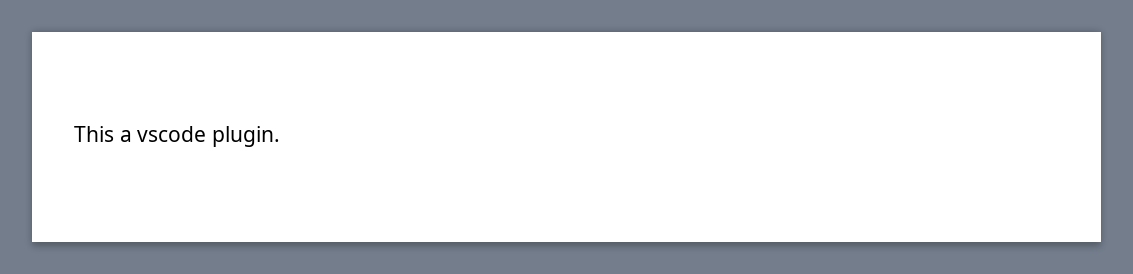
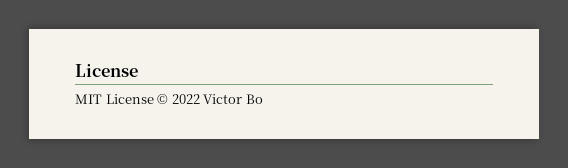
[74,126,281,147] This a vscode plugin. -> [75,64,138,77] [75,94,263,104] License // MIT License © 2022 Victor Bo

